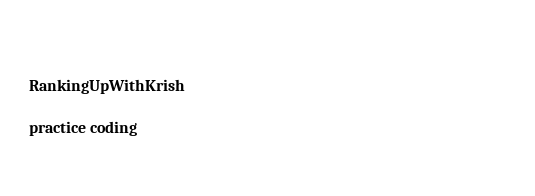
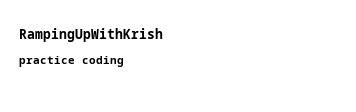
[29,79,185,94] RankingUpWithKrish -> [19,28,163,42] RampingUpWithKrish

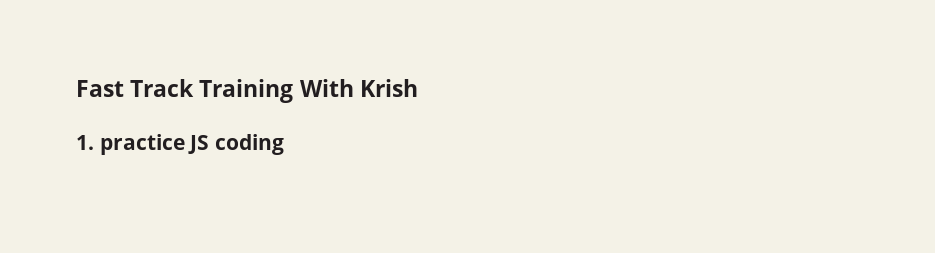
[19,28,163,42] [19,56,75,67] RampingUpWithKrish // practice -> [76,79,418,103] [76,134,210,155] Fast Track Training With Krish // 1. practice JS

